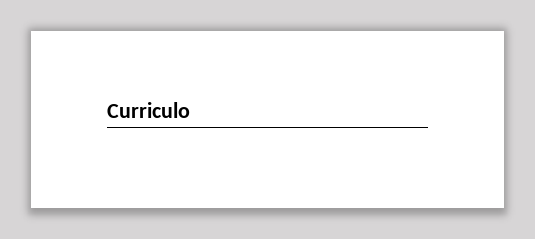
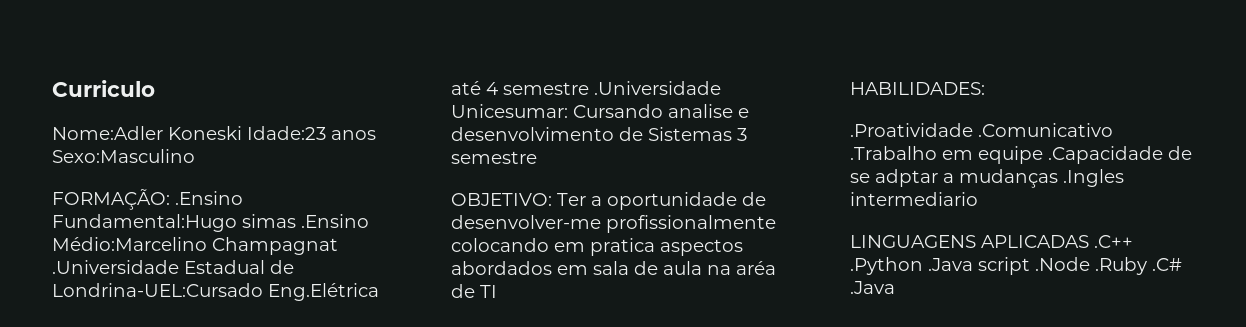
(190, 110) none -> [52,126,376,140] [52,149,195,163] [52,189,243,210] [52,214,369,232] [52,237,338,255] [52,260,294,274] [52,283,379,301] [451,81,721,95] [451,104,749,118] [451,127,747,141] [451,151,537,164] [451,192,766,210] [451,215,776,233] [451,238,743,256] [451,261,776,275] [451,284,497,298] [850,82,985,95] [850,123,1113,137] [850,146,1192,164] [850,169,1124,188] [850,192,978,206] [850,235,1133,248] [850,257,1182,275] [850,281,895,294] // Nome:Adler Koneski Idade:23 anos Sexo:Masculino // FORMAÇÃO: .Ensino Fundamental:Hugo simas .Ensino Médio:Marcelino Champagnat .Universidade Estadual de Londrina-UEL:Cursado Eng.Elétrica até 4 semestre .Universidade Unicesumar: Cursando analise e desenvolvimento de Sistemas 3 semestre // OBJETIVO: Ter a oportunidade de desenvolver-me profissionalmente colocando em pratica aspectos abordados em sala de aula na aréa de TI // HABILIDADES: // .Proatividade .Comunicativo .Trabalho em equipe .Capacidade de se adptar a mudanças .Ingles intermediario // LINGUAGENS APLICADAS .C++ .Python .Java script .Node .Ruby .C# .Java

